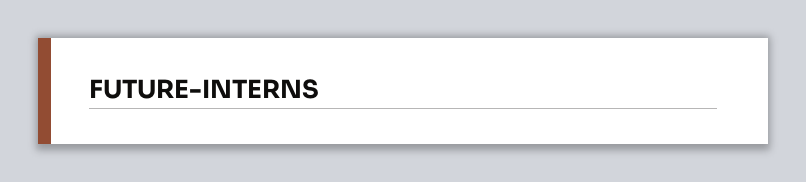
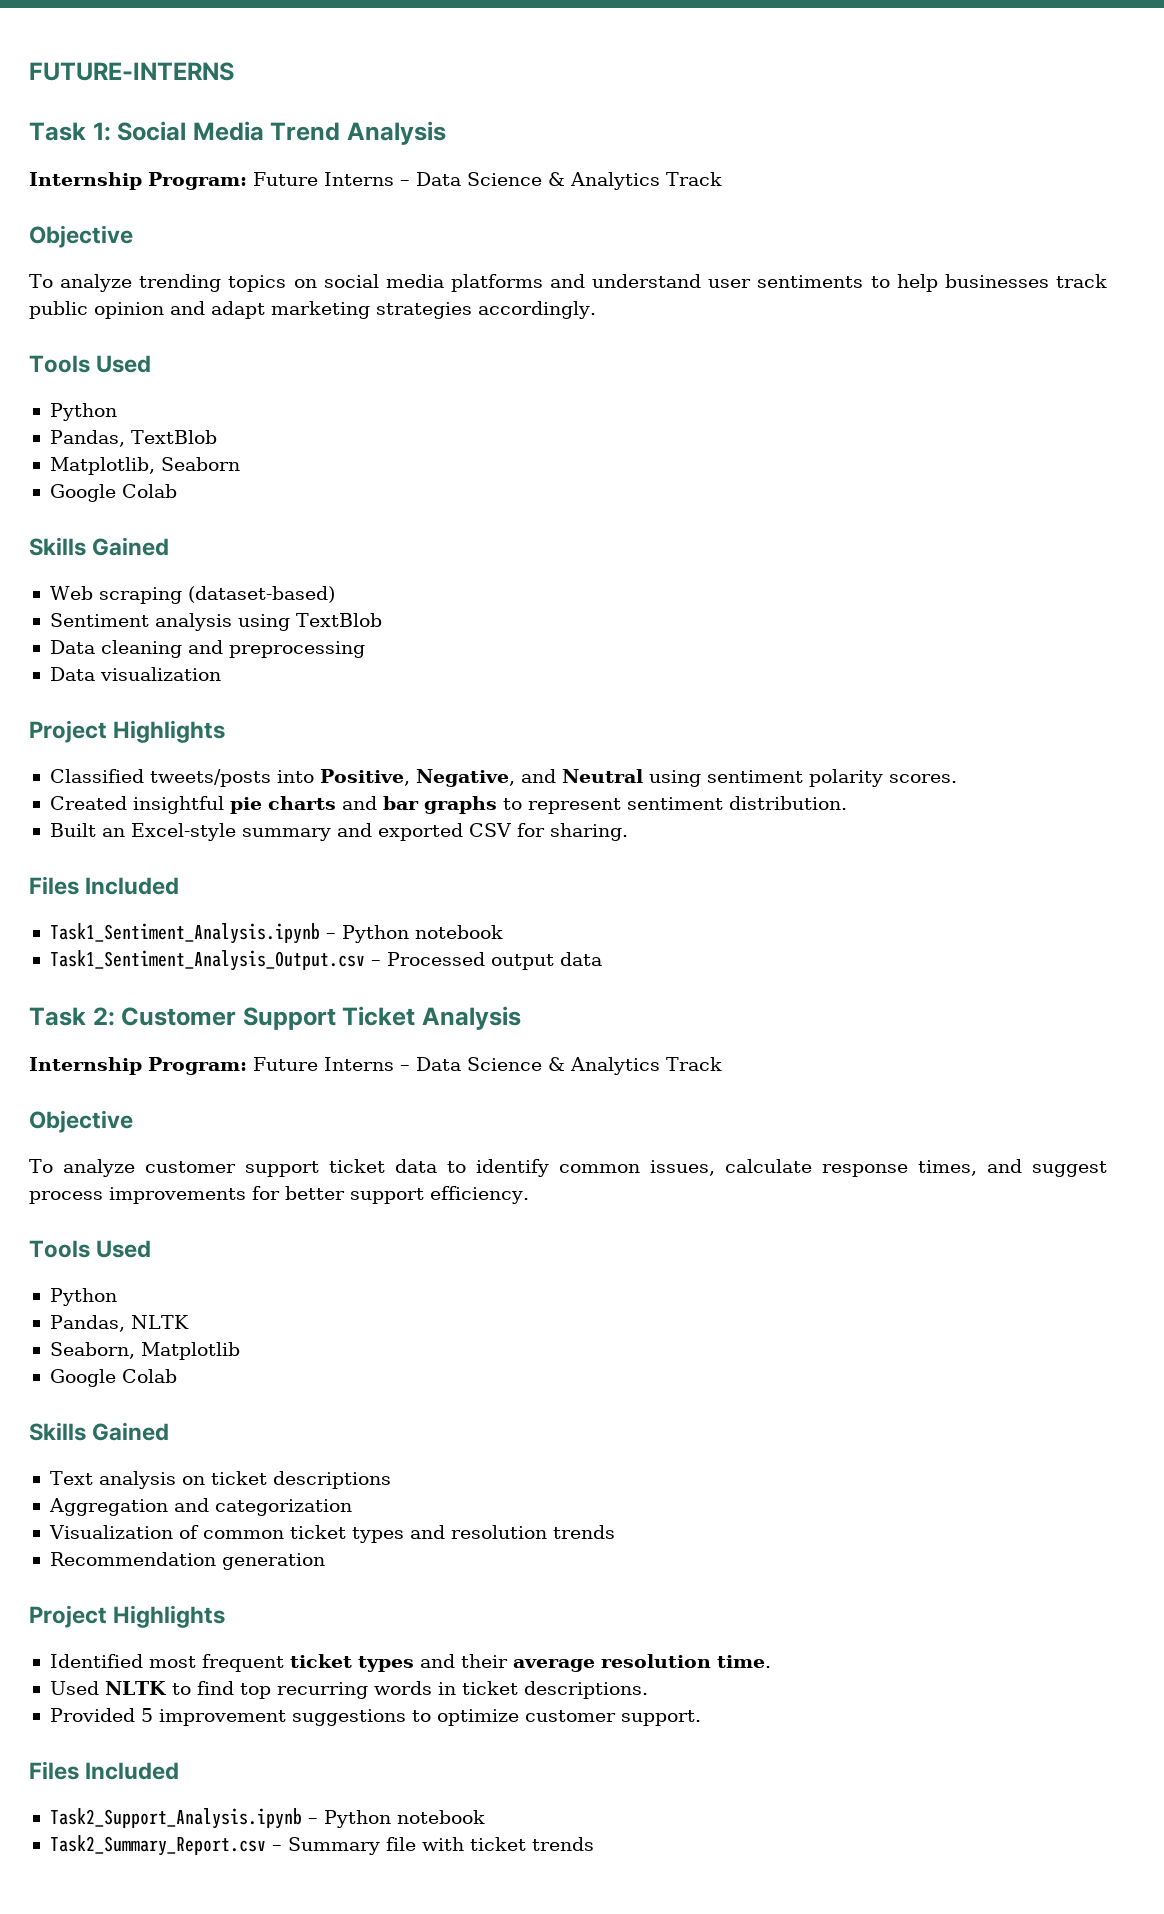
(319, 89) none -> [29,121,447,145] [29,172,722,190] [29,225,133,248] [29,274,1107,292] [29,301,596,319] [29,355,152,373] [49,403,117,421] [49,430,217,447] [49,457,240,475] [49,484,177,502] [29,537,170,556] [49,586,335,604] [49,613,382,631] [49,640,365,658] [49,667,221,681] [29,720,226,743] [49,769,957,787] [49,796,847,814] [49,823,628,841] [29,876,180,895] [49,923,503,944] [49,950,602,971] [29,1006,522,1030] [29,1057,722,1075] [29,1110,133,1133] [29,1159,1107,1177] [29,1186,529,1204] [29,1240,152,1258] [49,1288,117,1306] [49,1315,189,1332] [49,1342,240,1360] [49,1369,177,1387] [29,1422,170,1441] [49,1471,391,1489] [48,1498,352,1516] [48,1525,615,1543] [49,1552,325,1570] [29,1605,226,1628] [49,1654,771,1672] [49,1681,648,1699] [49,1708,701,1726] [29,1761,180,1780] [49,1808,485,1829] [49,1835,594,1856] // Task 1: Social Media Trend Analysis // Internship Program: Future Interns – Data Science & Analytics Track // Objective // To analyze trending topics on social media platforms and understand user sentiments to help businesses track public opinion and adapt marketing strategies accordingly. // Tools Used // Python // Pandas, TextBlob // Matplotlib, Seaborn // Google Colab // Skills Gained // Web scraping (dataset-based) // Sentiment analysis using TextBlob // Data cleaning and preprocessing // Data visualization // Project Highlights // Classified tweets/posts into Positive, Negative, and Neutral using sentiment polarity scores. // Created insightful pie charts and bar graphs to represent sentiment distribution. // Built an Excel-style summary and exported CSV for sharing. // Files Included // Task1_Sentiment_Analysis.ipynb – Python notebook // Task1_Sentiment_Analysis_Output.csv – Processed output data // Task 2: Customer Support Ticket Analysis // Internship Program: Future Interns – Data Science & Analytics Track // Objective // To analyze customer support ticket data to identify common issues, calculate response times, and suggest process improvements for better support efficiency. // Tools Used // Python // Pandas, NLTK // Seaborn, Matplotlib // Google Colab // Skills Gained // Text analysis on ticket descriptions // Aggregation and categorization // Visualization of common ticket types and resolution trends // Recommendation generation // Project Highlights // Identified most frequent ticket types and their average resolution time. // Used NLTK to find top recurring words in ticket descriptions. // Provided 5 improvement suggestions to optimize customer support. // Files Included // Task2_Support_Analysis.ipynb – Python notebook // Task2_Summary_Report.csv – Summary file with ticket trends

